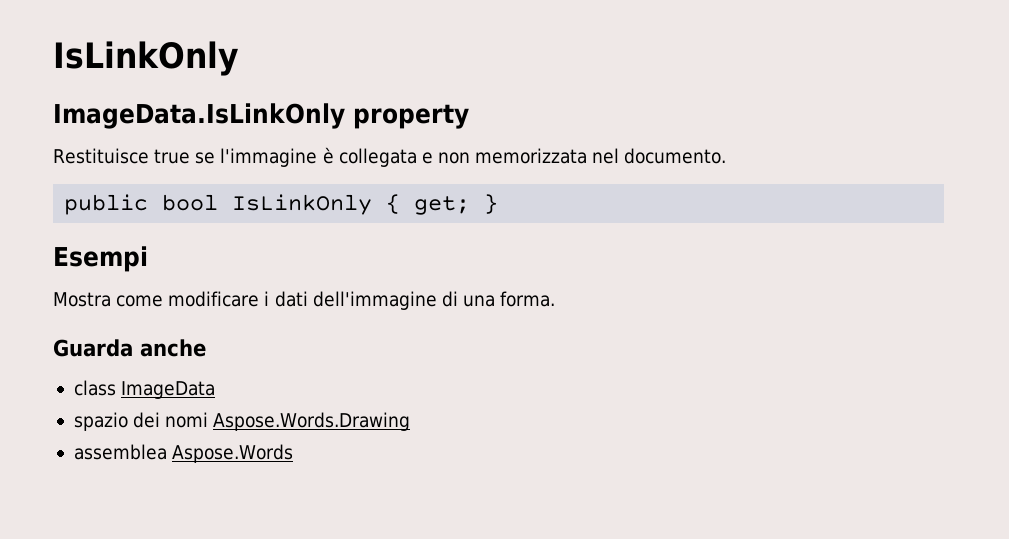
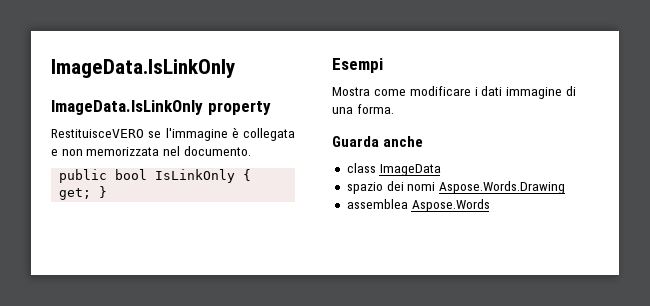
[53,41,239,76] IsLinkOnly -> [51,59,235,78] ImageData.IsLinkOnly
[53,148,191,164] Restituisce true -> [51,129,144,138] RestituisceVERO
[312,291,437,310] dell'immagine -> [506,87,563,99] immagine

